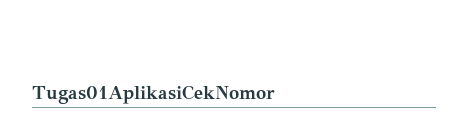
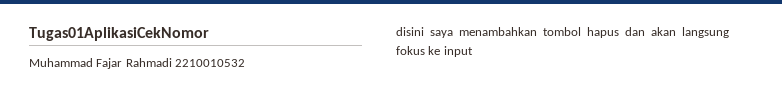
(275, 94) none -> [29,58,246,69] [396,27,729,38] [396,46,473,57] // Muhammad Fajar Rahmadi 2210010532 // disini saya menambahkan tombol hapus dan akan langsung fokus ke input

